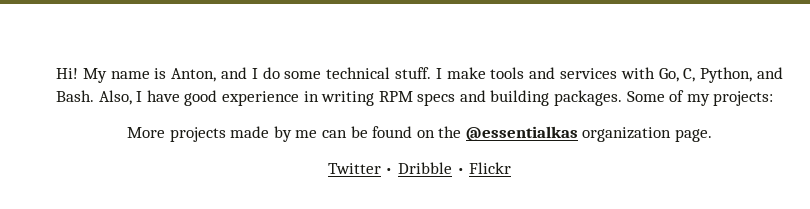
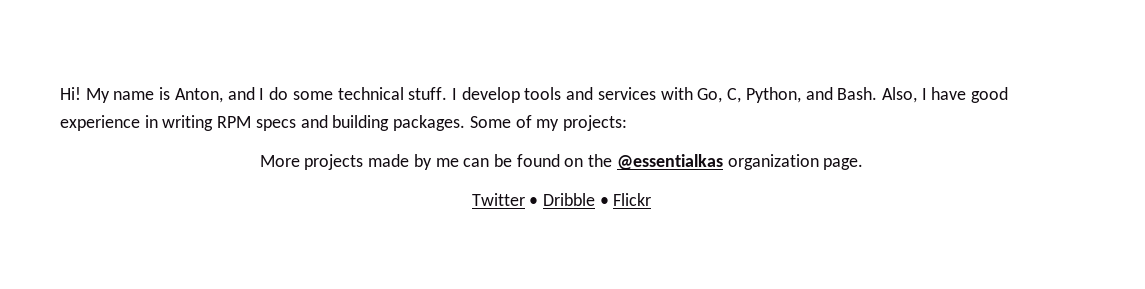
[446,67,486,79] make -> [461,87,520,103] develop

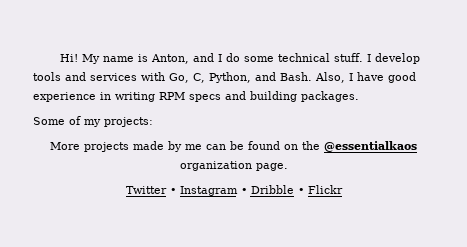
(466, 123) none -> (359, 96) //
[616,154,723,170] @essentialkas -> [324,141,417,152] @essentialkaos
(539, 201) none -> [179,186,247,196] Instagram •

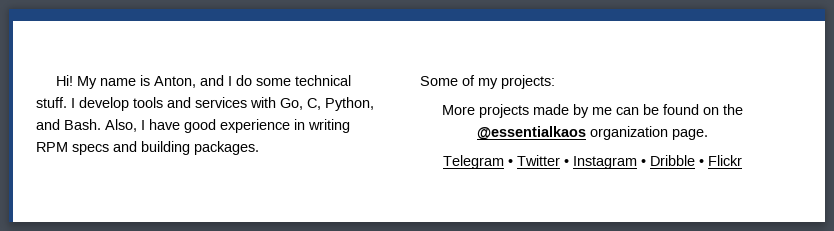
(288, 167) none -> [443,155,513,169] Telegram •

